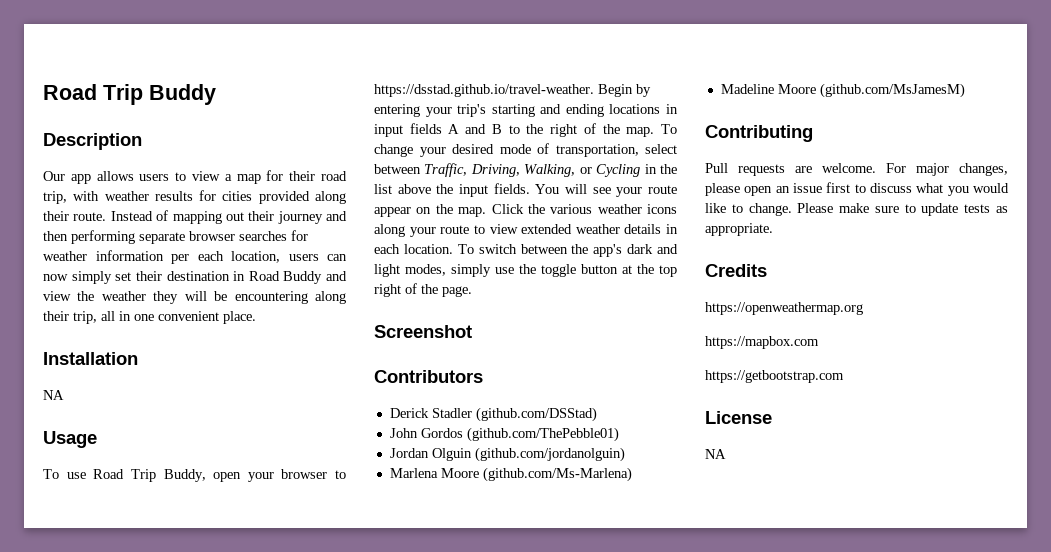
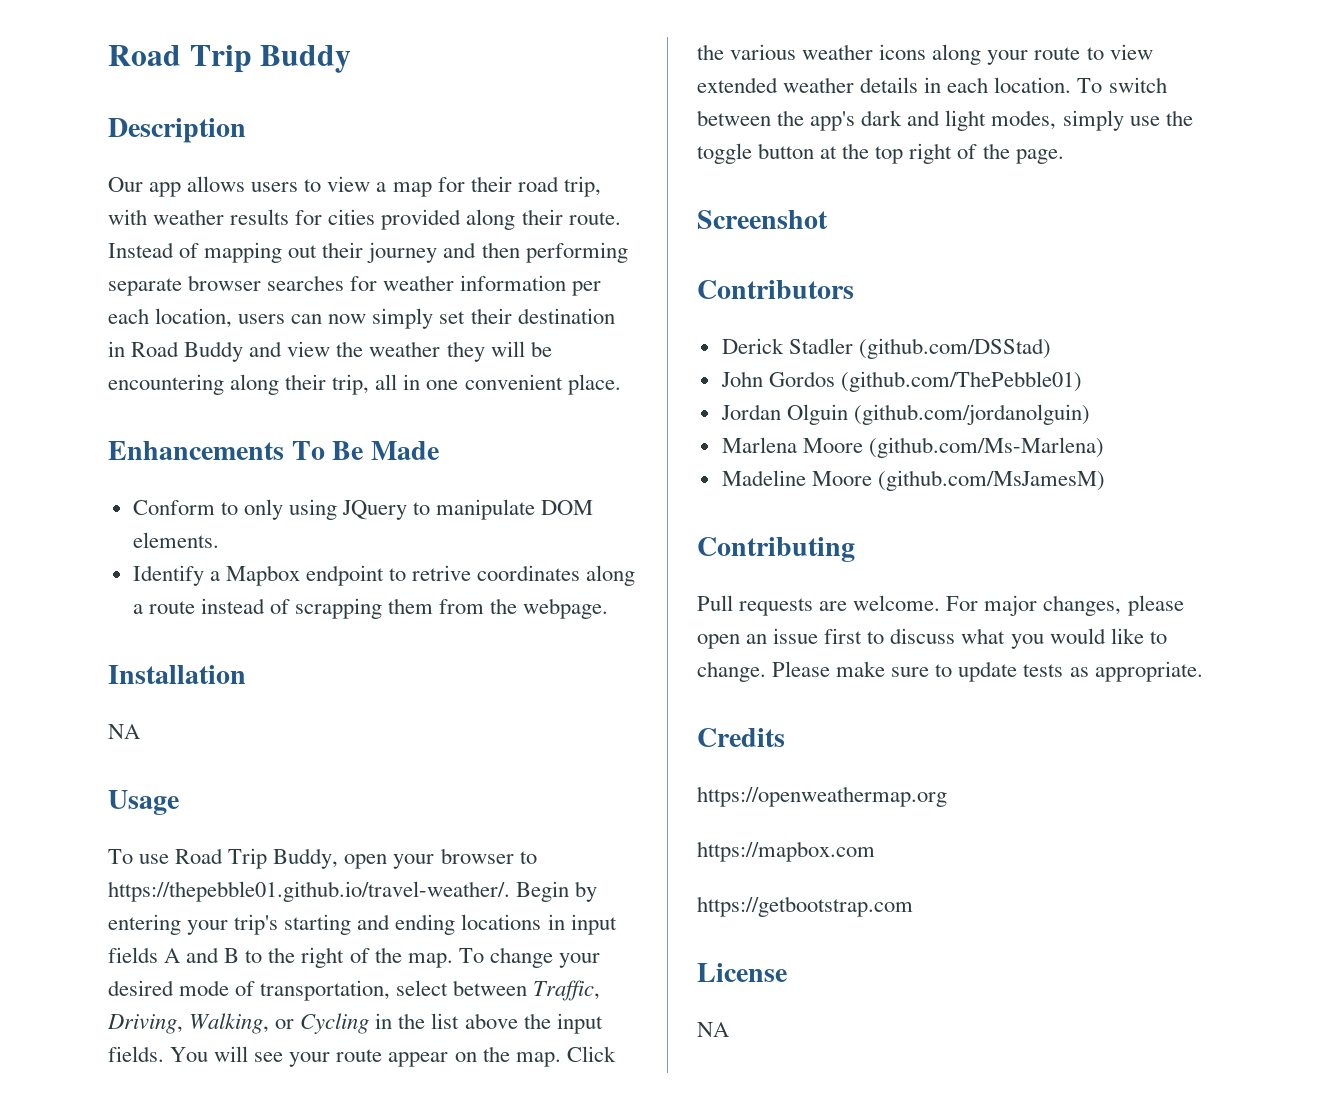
(256, 317) none -> [108,441,439,460] [132,499,594,520] [132,532,219,548] [132,565,636,586] [132,598,609,619] // Enhancements To Be Made // Conform to only using JQuery to manipulate DOM elements. // Identify a Mapbox endpoint to retrive coordinates along a route instead of scrapping them from the webpage.
[374,84,594,97] https://dsstad.github.io/travel-weather. -> [108,881,510,902] https://thepebble01.github.io/travel-weather/.

